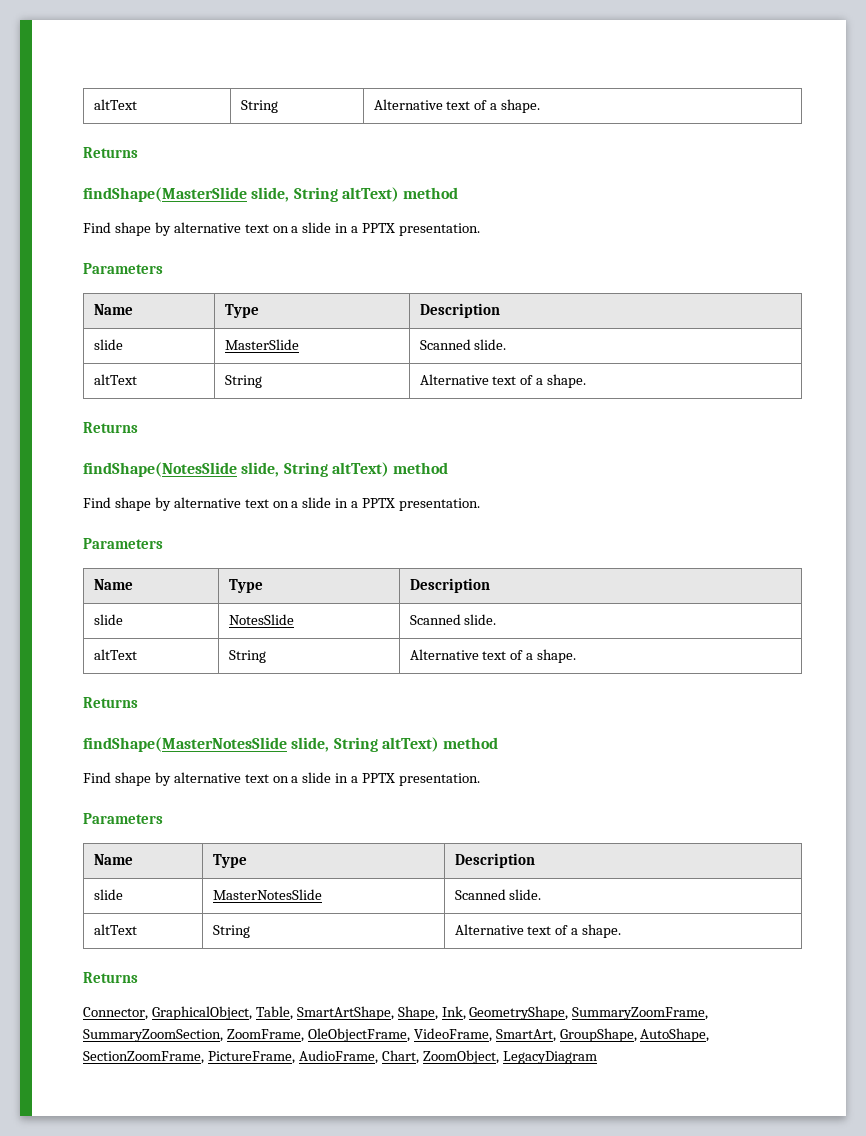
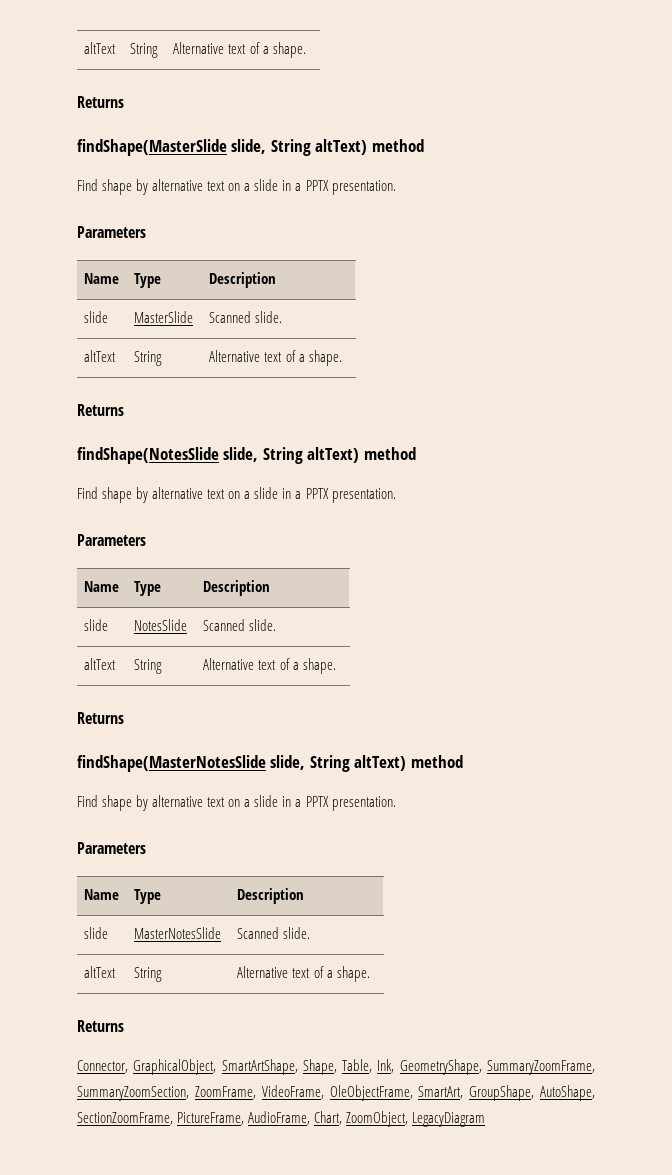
[255,1006,293,1020] Table, -> (217, 1067) none
(438, 1013) none -> [342,1059,373,1073] Table,
[307,1028,492,1042] OleObjectFrame, VideoFrame, -> [261,1085,413,1101] VideoFrame, OleObjectFrame,

